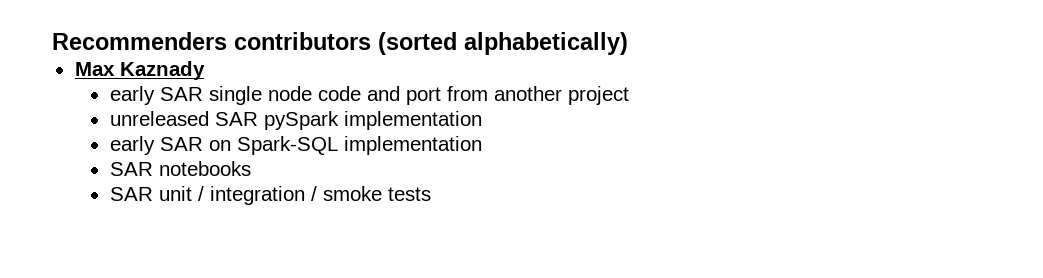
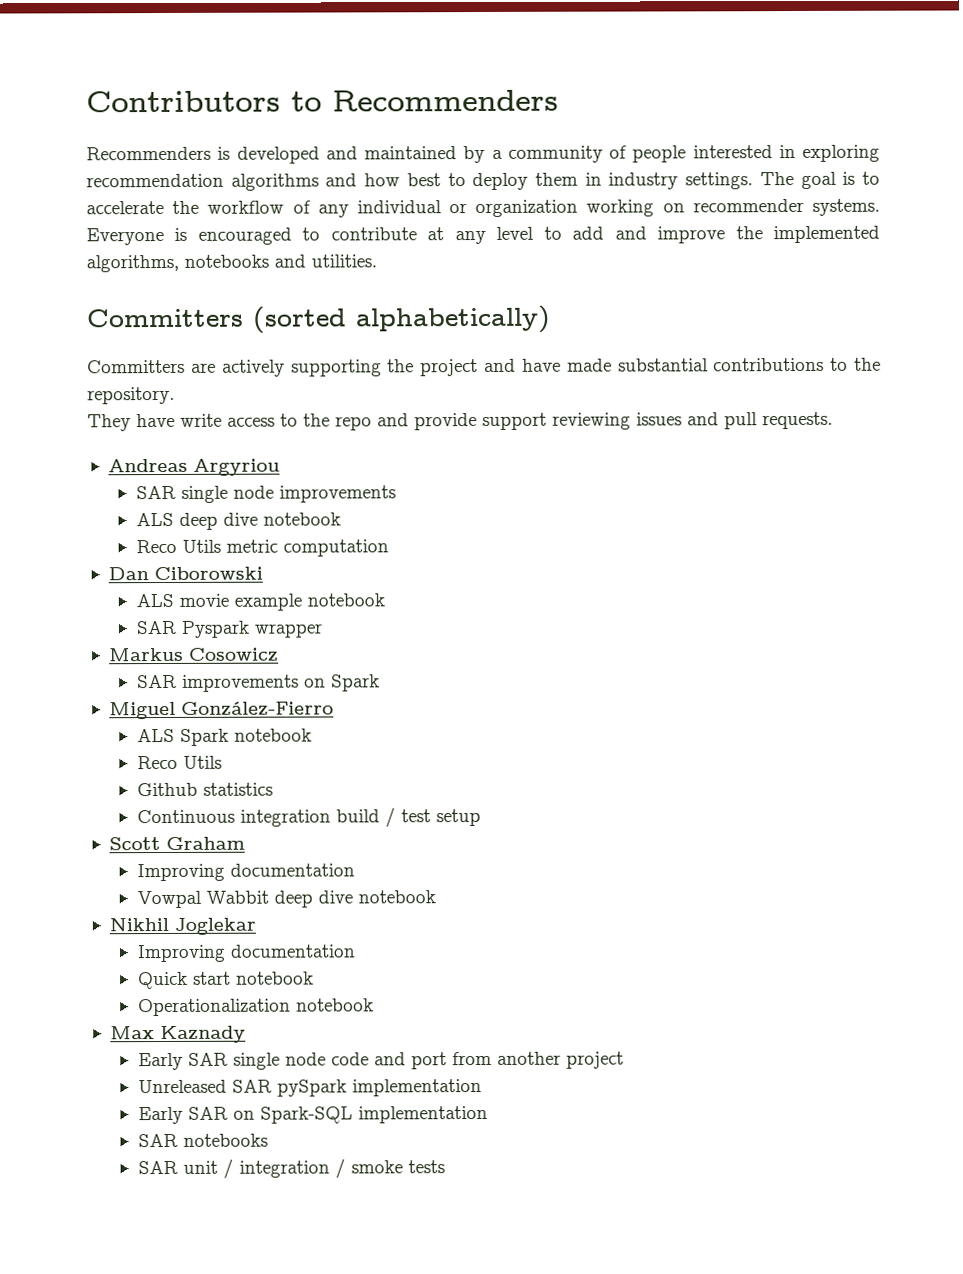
[52,32,628,55] Recommenders contributors (sorted alphabetically) -> [86,89,559,113] [86,144,880,164] [86,171,880,191] [86,198,880,218] [86,225,880,246] [86,254,377,273] [86,305,551,334] [87,357,881,377] [87,386,175,405] [87,411,833,432] [107,458,280,476] [135,485,396,503] [135,512,341,530] [135,539,389,557] [107,566,263,581] [135,593,385,611] [135,620,323,638] [108,647,279,663] [136,674,380,692] [108,701,334,720] [136,728,312,746] [136,755,222,770] [136,782,273,797] [136,807,481,828] [108,836,245,851] [136,863,355,882] [136,890,436,909] [108,917,256,935] [136,944,356,963] [137,971,314,990] [137,998,374,1017] Contributors to Recommenders // Recommenders is developed and maintained by a community of people interested in exploring recommendation algorithms and how best to deploy them in industry settings. The goal is to accelerate the workflow of any individual or organization working on recommender systems. Everyone is encouraged to contribute at any level to add and improve the implemented algorithms, notebooks and utilities. // Committers (sorted alphabetically) // Committers are actively supporting the project and have made substantial contributions to the repository. // They have write access to the repo and provide support reviewing issues and pull requests. // Andreas Argyriou // SAR single node improvements // ALS deep dive notebook // Reco Utils metric computation // Dan Ciborowski // ALS movie example notebook // SAR Pyspark wrapper // Markus Cosowicz // SAR improvements on Spark // Miguel González-Fierro // ALS Spark notebook // Reco Utils // Github statistics // Continuous integration build / test setup // Scott Graham // Improving documentation // Vowpal Wabbit deep dive notebook // Nikhil Joglekar // Improving documentation // Quick start notebook // Operationalization notebook
[109,86,155,105] early -> [137,1052,183,1071] Early
[109,111,209,126] unreleased -> [137,1079,227,1094] Unreleased
[109,136,155,155] early -> [137,1106,183,1125] Early

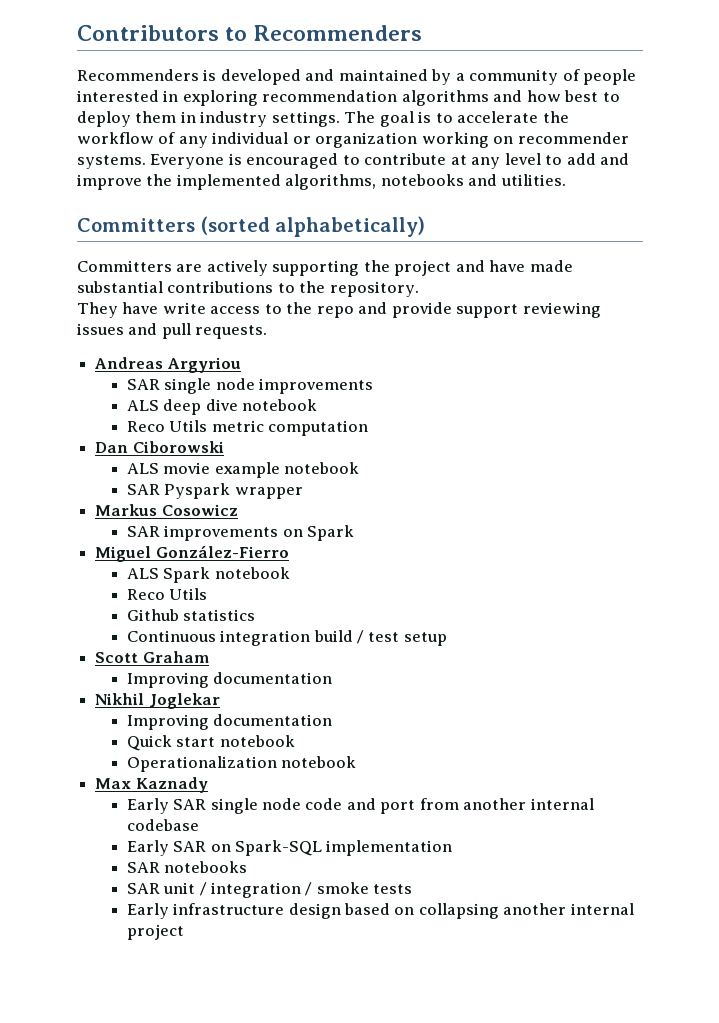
[136,890,436,909] // Vowpal Wabbit deep dive notebook -> (333, 678) none
[565,1051,624,1069] [137,1079,482,1097] project // Unreleased SAR pySpark implementation -> [530,798,594,810] [126,819,199,831] internal codebase
(445, 1167) none -> [126,903,634,919] [126,924,184,940] // Early infrastructure design based on collapsing another internal project

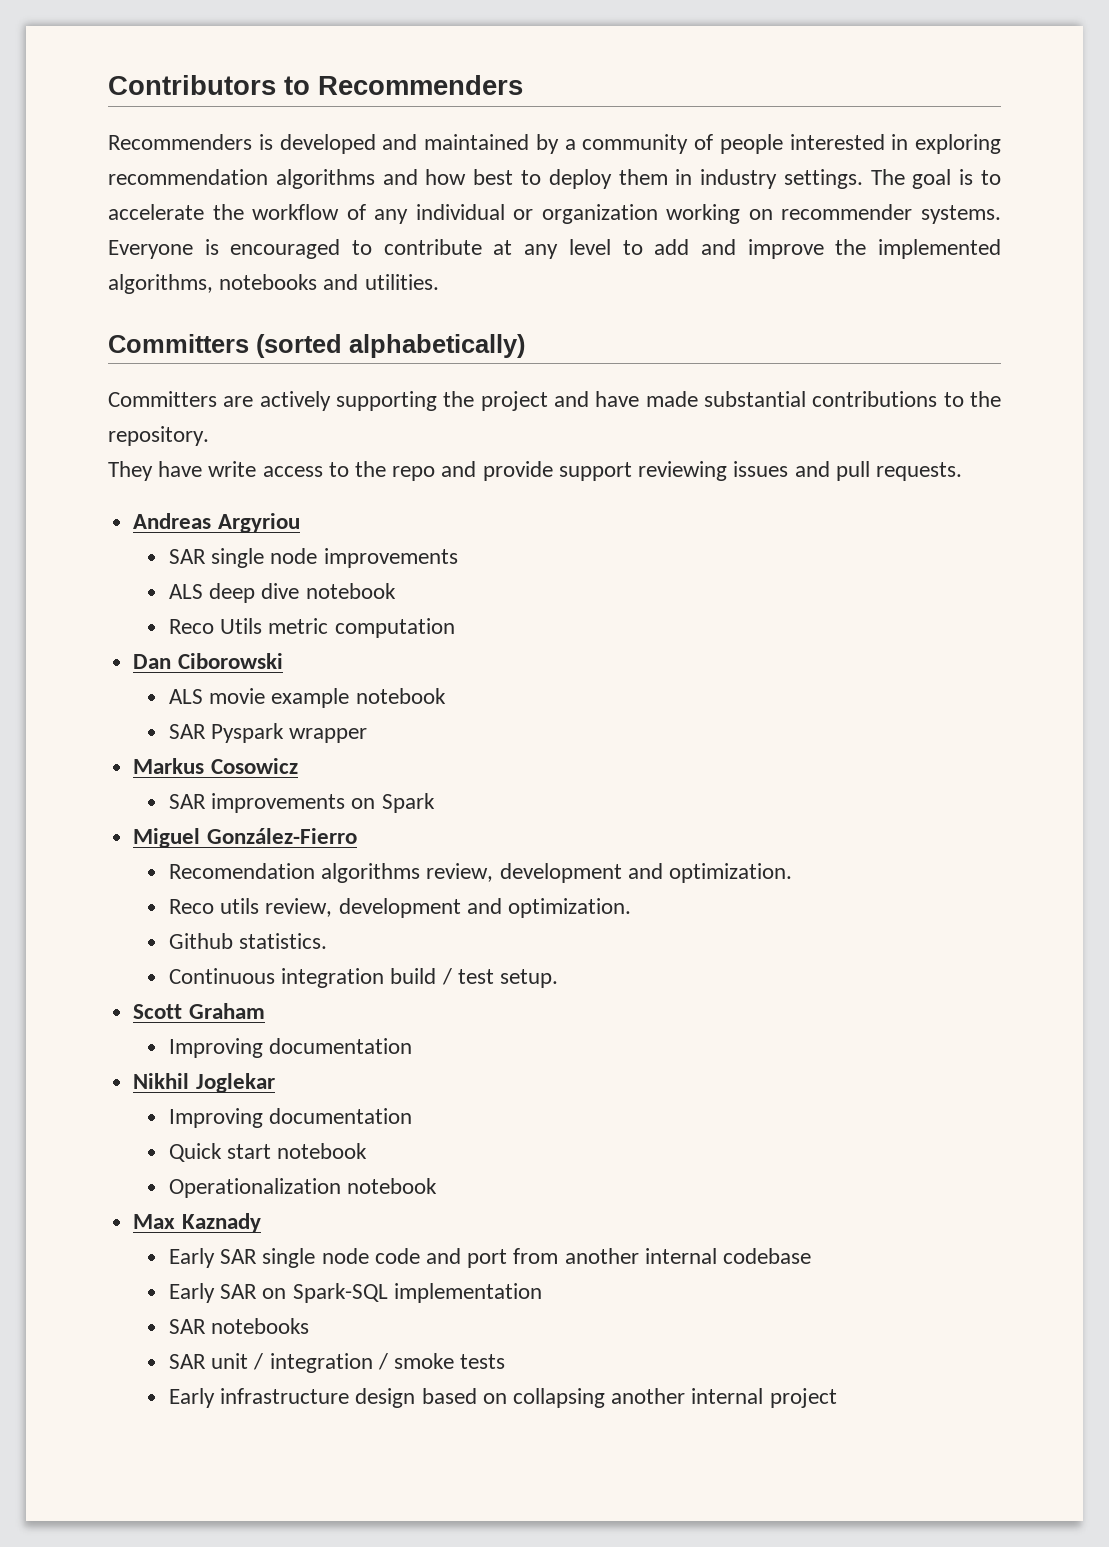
[126,567,290,583] [126,588,208,600] ALS Spark notebook // Reco Utils -> [168,863,793,883] [168,898,632,918] Recomendation algorithms review, development and optimization. // Reco utils review, development and optimization.
[183,609,256,621] statistics -> [239,933,328,949] statistics.
[403,632,447,646] setup -> [500,969,559,988] setup.

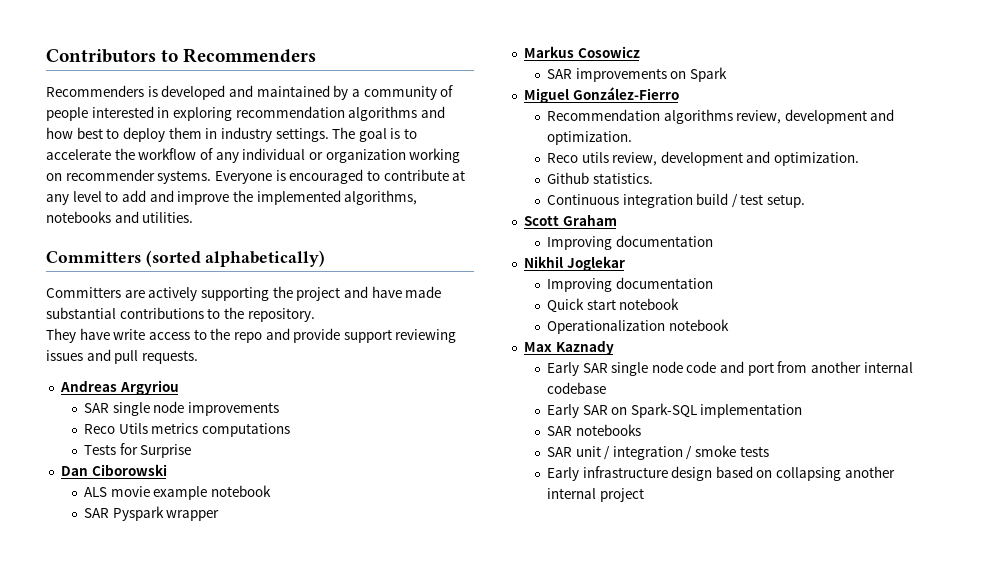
[168,583,396,603] [168,618,455,638] ALS deep dive notebook // Reco Utils metric computation -> [83,423,290,437] [83,443,192,458] Reco Utils metrics computations // Tests for Surprise
[168,863,315,879] Recomendation -> [546,109,660,121] Recommendation

